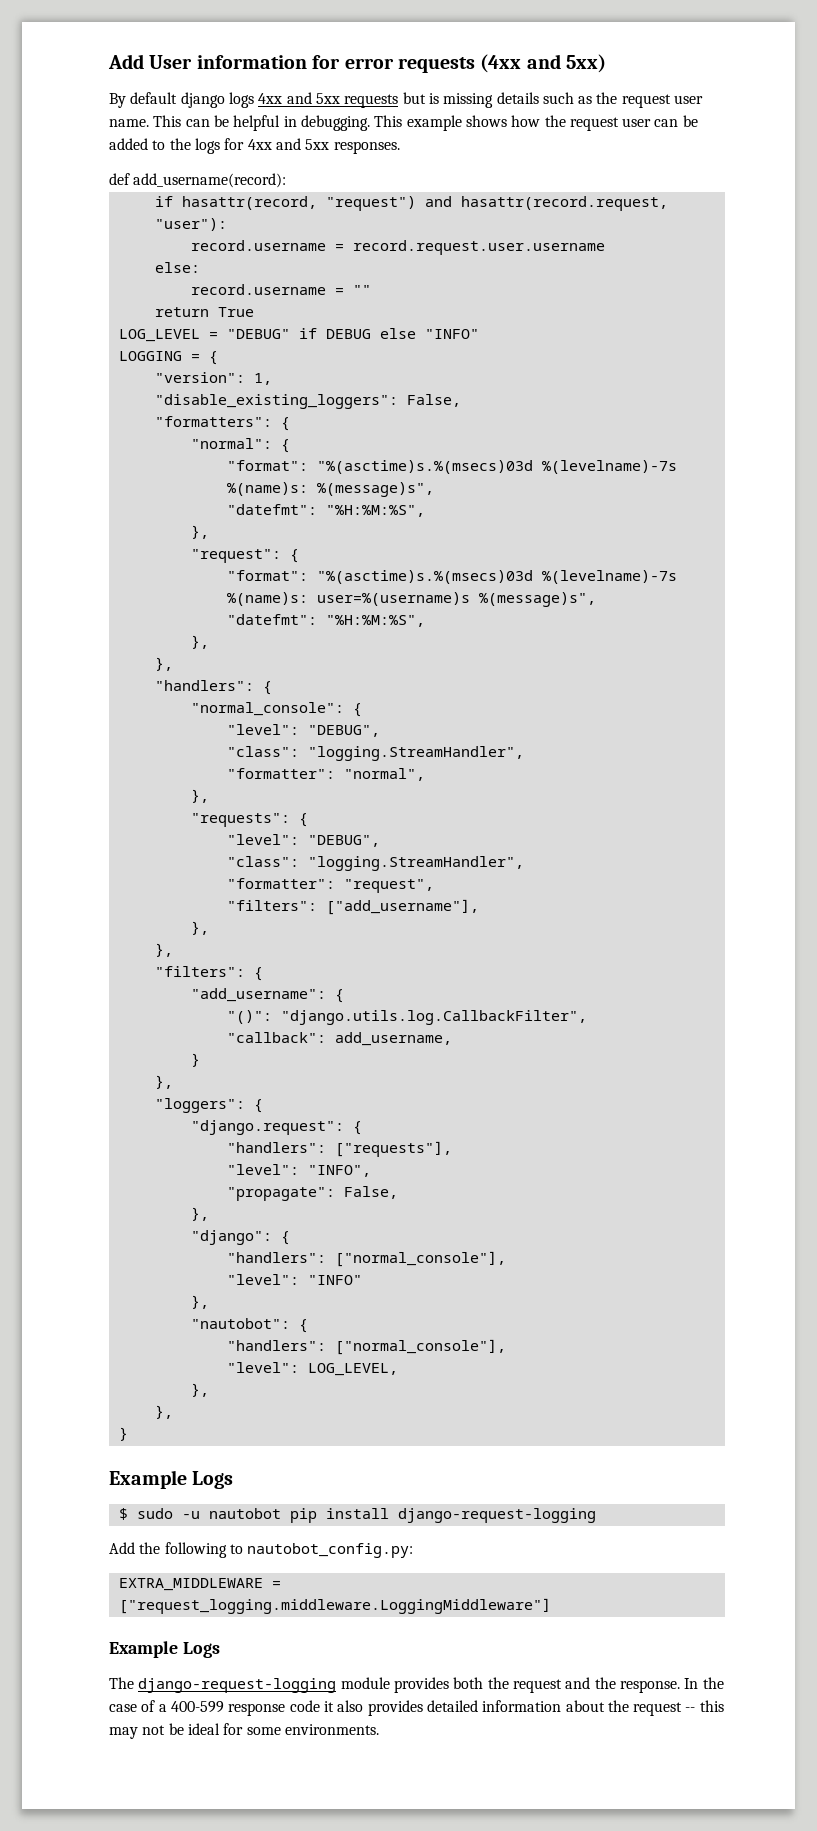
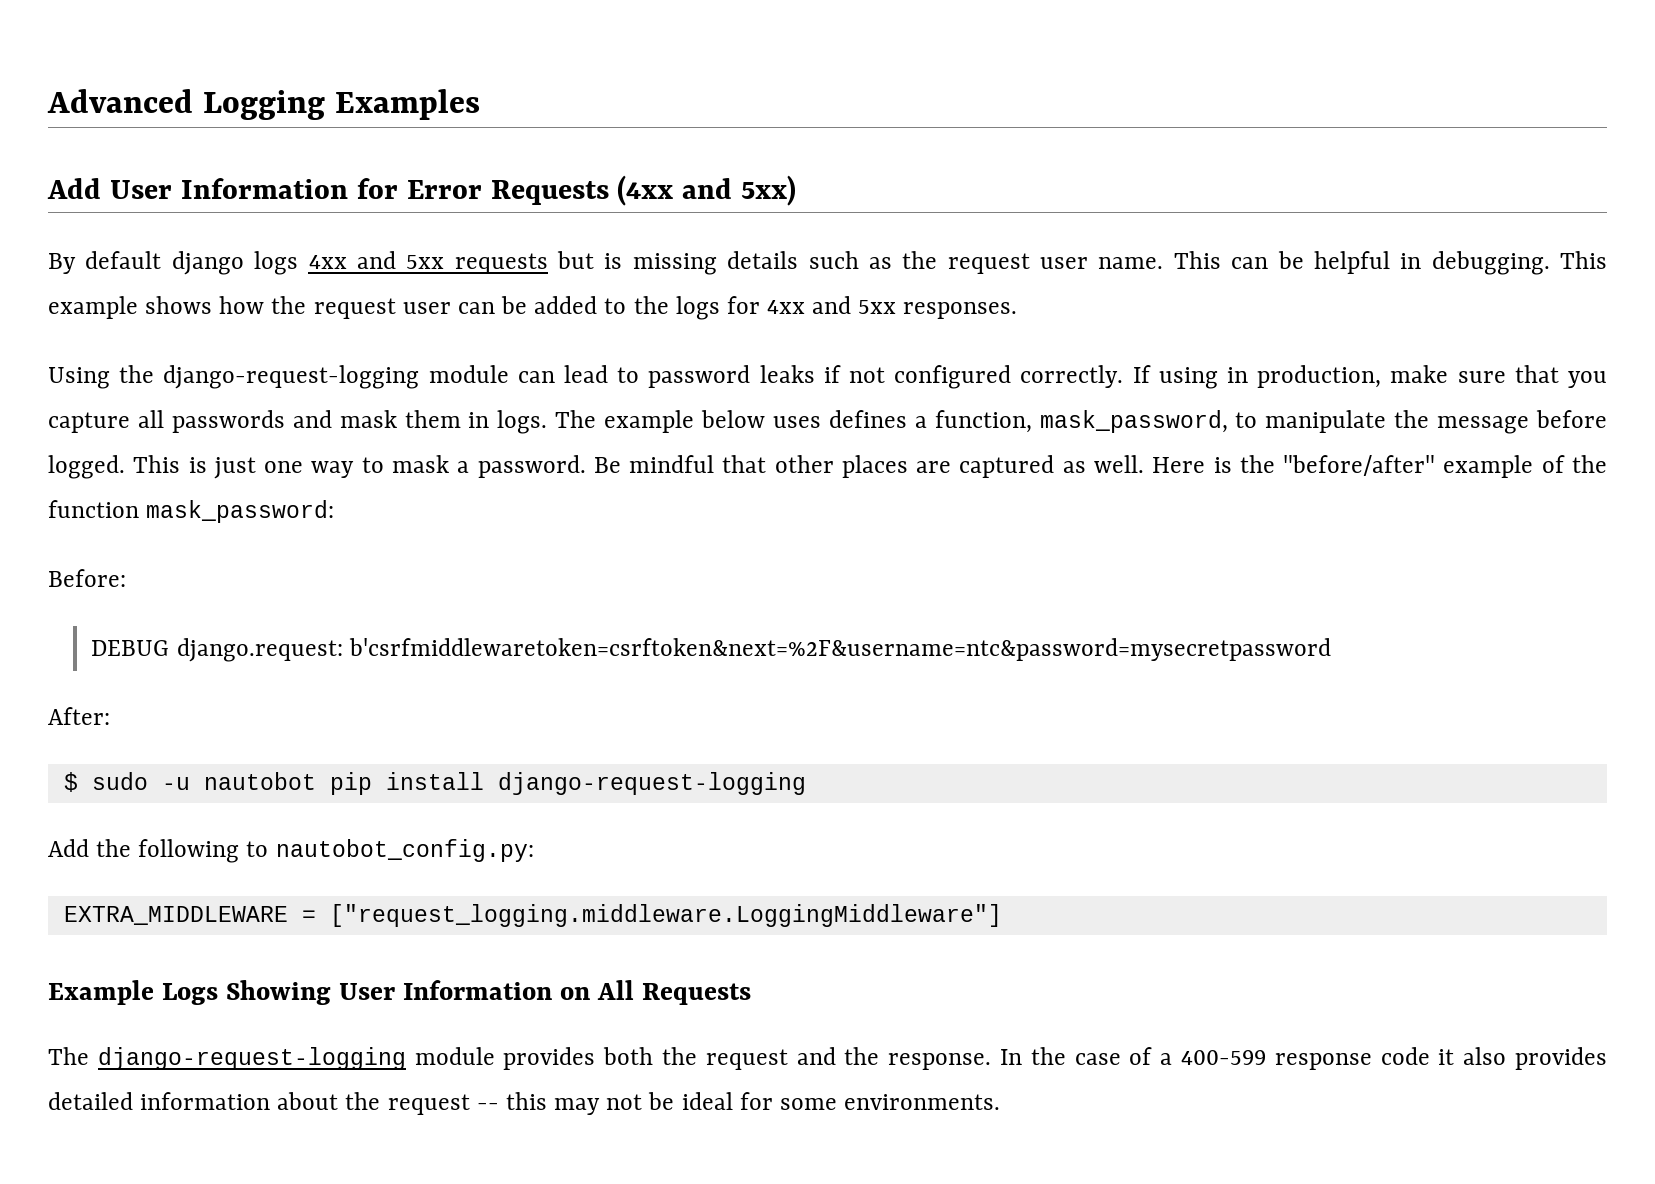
[108,54,475,73] Add User information for error requests -> [47,89,480,120] [47,178,609,205] Advanced Logging Examples // Add User Information for Error Requests
[109,173,287,188] [154,196,668,211] [154,218,227,231] [190,240,605,255] [154,262,200,273] [190,284,371,295] [154,307,254,317] [118,328,479,342] [118,351,218,365] [154,372,272,385] [154,394,461,409] [154,416,290,431] [190,438,290,453] [226,460,677,474] [226,482,434,497] [226,504,425,517] [190,525,209,539] [190,549,299,563] [226,570,677,584] [226,592,596,607] [226,614,425,627] [190,635,209,649] [154,657,173,671] [154,680,272,695] [190,702,362,717] [226,724,380,737] [226,746,524,761] [226,768,425,781] [190,789,209,803] [190,813,308,827] [226,834,380,847] [226,856,524,871] [226,878,434,893] [226,899,479,915] [190,921,209,935] [154,943,173,957] [154,966,263,981] [190,988,344,1003] [226,1010,587,1025] [226,1032,452,1046] [190,1053,200,1067] [154,1075,173,1089] [154,1098,263,1113] [190,1120,362,1135] [226,1141,452,1157] [226,1164,371,1177] [226,1186,398,1201] [190,1207,209,1221] [190,1230,290,1245] [226,1251,506,1267] [226,1274,362,1285] [190,1295,209,1309] [190,1318,308,1333] [226,1339,506,1355] [226,1362,398,1376] [190,1383,209,1397] [154,1405,173,1419] [118,1427,128,1441] [109,1470,234,1489] def add_username(record): // if hasattr(record, "request") and hasattr(record.request, "user"): // record.username = record.request.user.username // else: // record.username = "" // return True // LOG_LEVEL = "DEBUG" if DEBUG else "INFO" // LOGGING = { // "version": 1, // "disable_existing_loggers": False, // "formatters": { // "normal": { // "format": "%(asctime)s.%(msecs)03d %(levelname)-7s %(name)s: %(message)s", // "datefmt": "%H:%M:%S", // }, // "request": { // "format": "%(asctime)s.%(msecs)03d %(levelname)-7s %(name)s: user=%(username)s %(message)s", // "datefmt": "%H:%M:%S", // }, // }, // "handlers": { // "normal_console": { // "level": "DEBUG", // "class": "logging.StreamHandler", // "formatter": "normal", // }, // "requests": { // "level": "DEBUG", // "class": "logging.StreamHandler", // "formatter": "request", // "filters": ["add_username"], // }, // }, // "filters": { // "add_username": { // "()": "django.utils.log.CallbackFilter", // "callback": add_username, // } // }, // "loggers": { // "django.request": { // "handlers": ["requests"], // "level": "INFO", // "propagate": False, // }, // "django": { // "handlers": ["normal_console"], // "level": "INFO" // }, // "nautobot": { // "handlers": ["normal_console"], // "level": LOG_LEVEL, // }, // }, // } // Example Logs -> [48,365,1608,389] [48,410,1608,434] [48,455,1607,479] [48,500,335,523] [48,569,126,587] [91,638,1331,662] [48,707,110,725] Using the django-request-logging module can lead to password leaks if not configured correctly. If using in production, make sure that you capture all passwords and mask them in logs. The example below uses defines a function, mask_password, to manipulate the message before logged. This is just one way to mask a password. Be mindful that other places are captured as well. Here is the "before/after" example of the function mask_password: // Before: // DEBUG django.request: b'csrfmiddlewaretoken=csrftoken&next=%2F&username=ntc&password=mysecretpassword // After:
(220, 1650) none -> [225,980,751,1005] Showing User Information on All Requests

